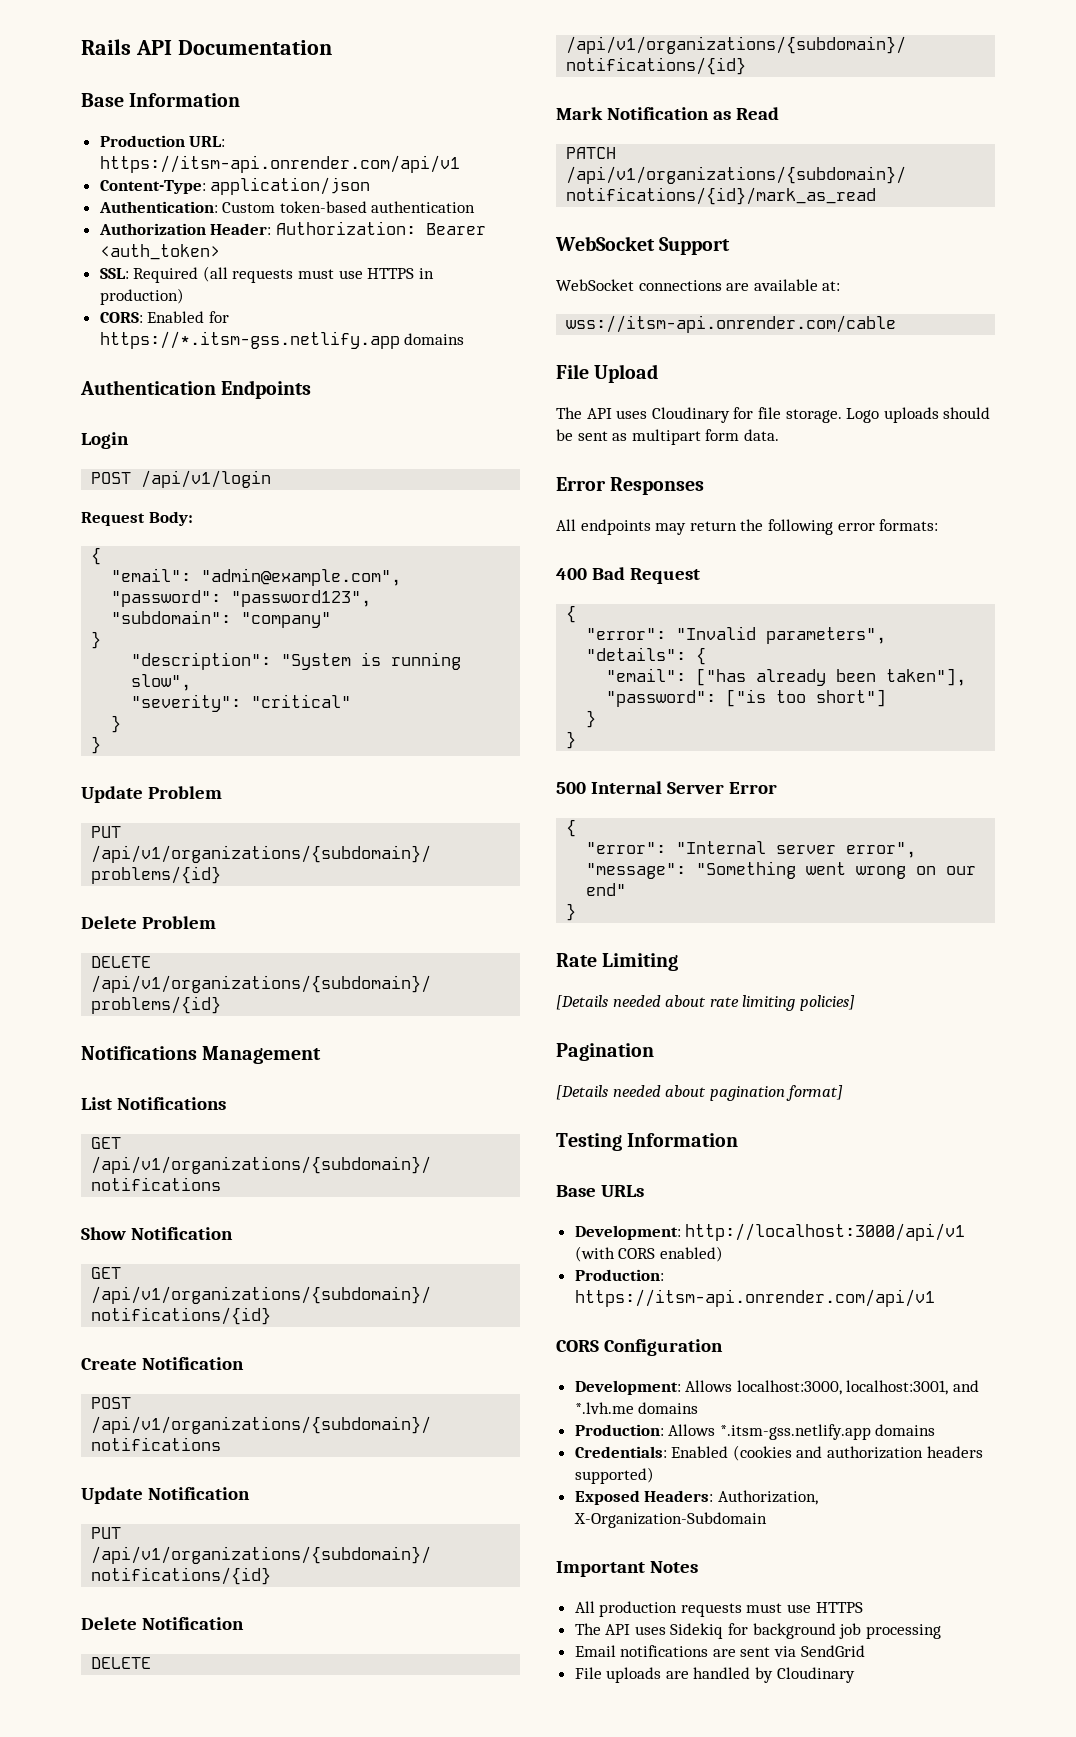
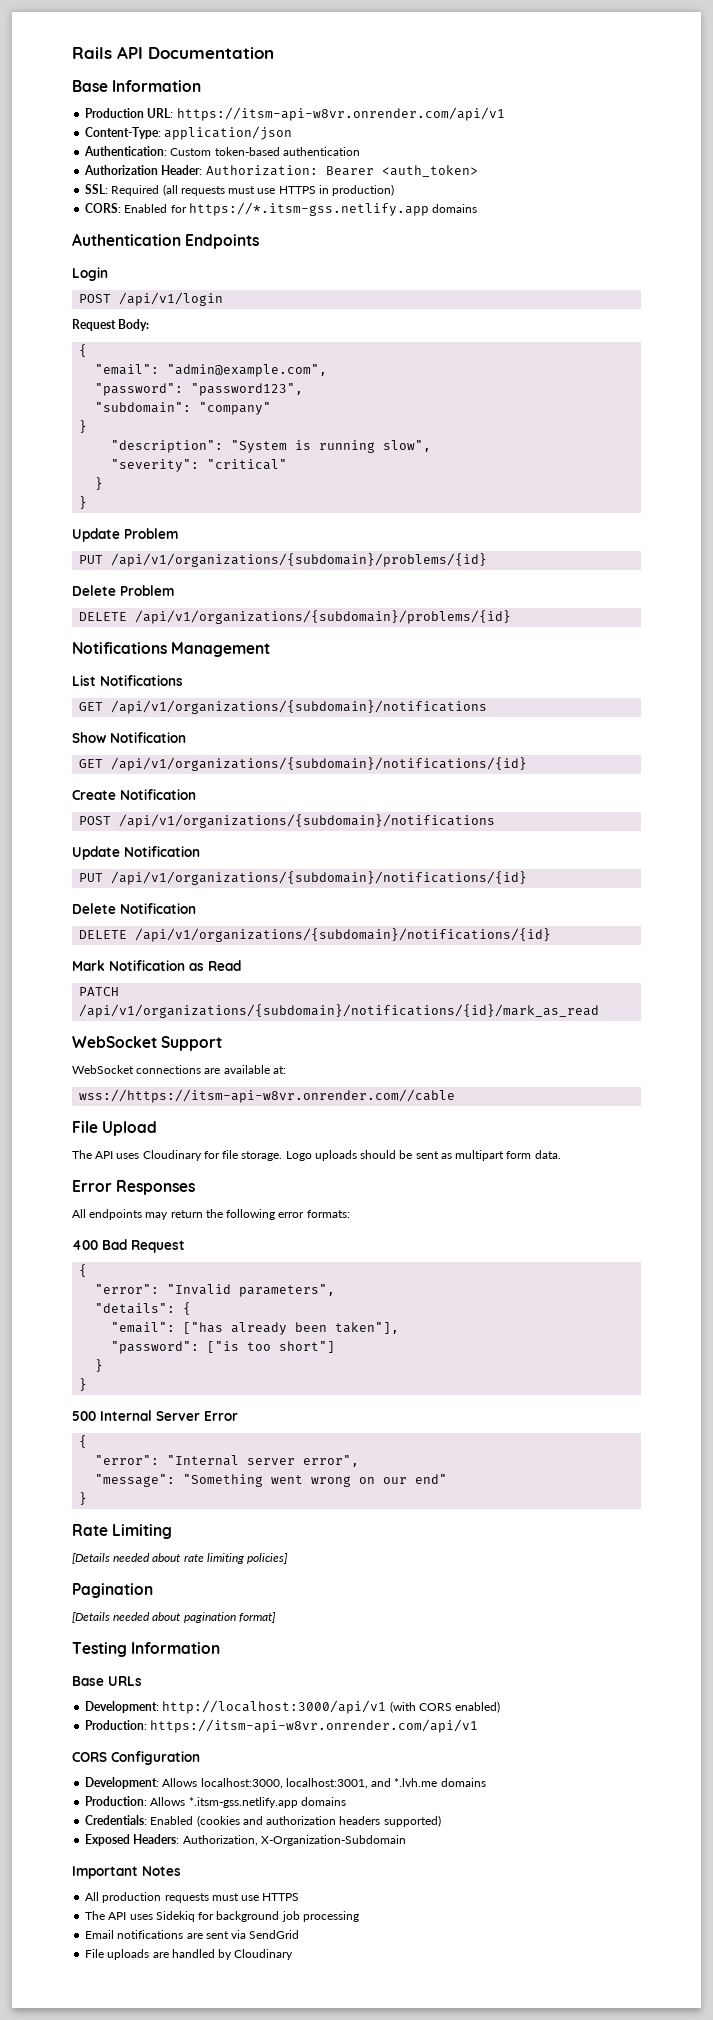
[99,155,460,173] https://itsm-api.onrender.com/api/v1 -> [176,107,505,121] https://itsm-api-w8vr.onrender.com/api/v1
[566,315,897,333] wss://itsm-api.onrender.com/cable -> [79,1089,456,1103] wss://https://itsm-api-w8vr.onrender.com//cable
[574,1289,935,1307] https://itsm-api.onrender.com/api/v1 -> [150,1719,479,1733] https://itsm-api-w8vr.onrender.com/api/v1

